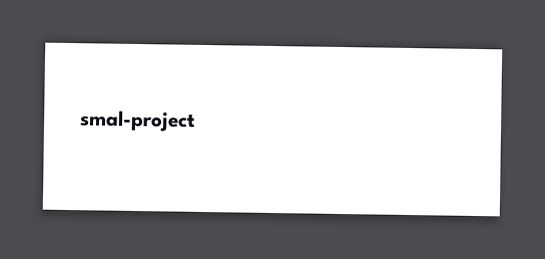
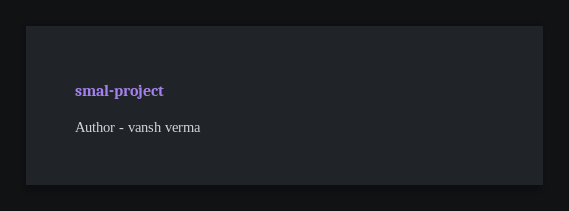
(196, 121) none -> [75,122,201,132] // Author - vansh verma

